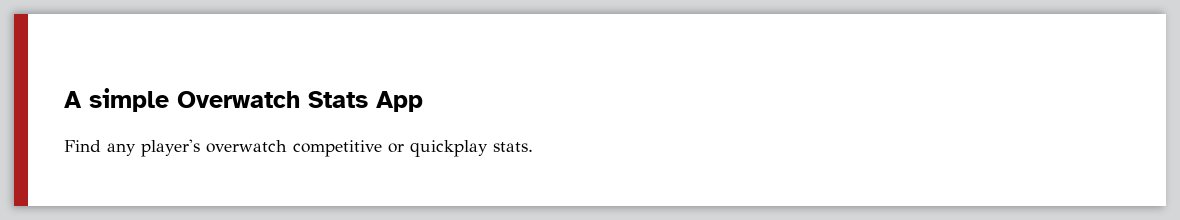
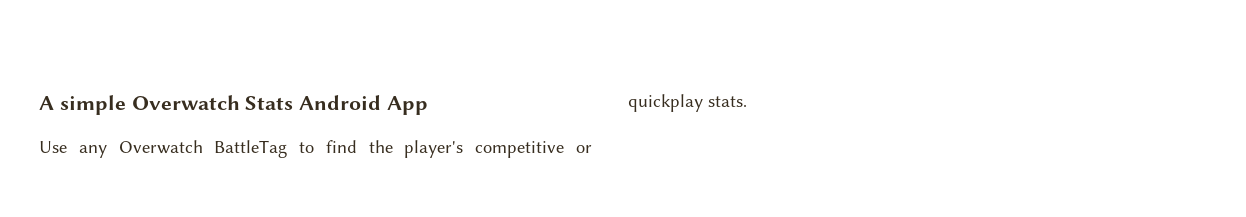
(368, 99) none -> [299,95,382,110] Android
[64,139,287,157] Find any player's overwatch -> [39,140,464,158] Use any Overwatch BattleTag to find the player's

